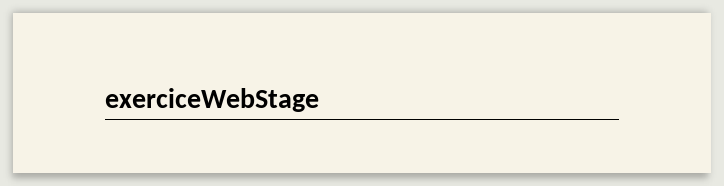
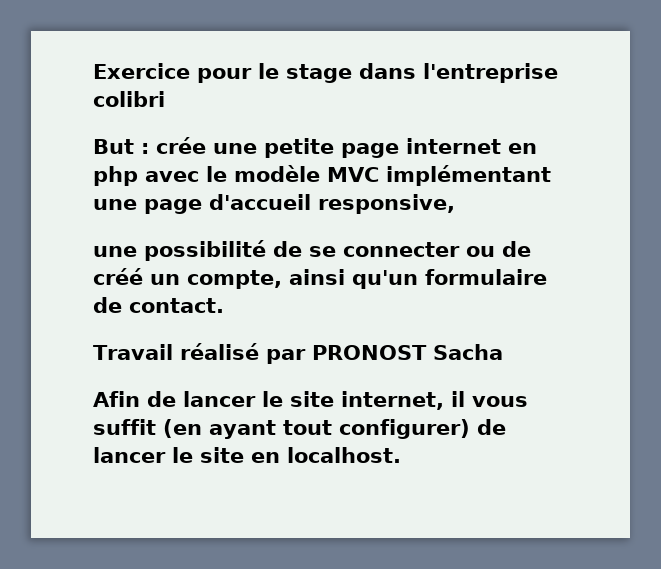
[105,88,319,112] exerciceWebStage -> [93,63,558,83] [93,91,165,107] [93,137,537,158] [93,165,551,186] [93,194,455,214] [93,240,531,261] [93,268,547,289] [93,297,224,313] [93,343,503,364] [93,391,528,410] [93,419,506,439] [93,447,401,463] Exercice pour le stage dans l'entreprise colibri // But : crée une petite page internet en php avec le modèle MVC implémentant une page d'accueil responsive, // une possibilité de se connecter ou de créé un compte, ainsi qu'un formulaire de contact. // Travail réalisé par PRONOST Sacha // Afin de lancer le site internet, il vous suffit (en ayant tout configurer) de lancer le site en localhost.

